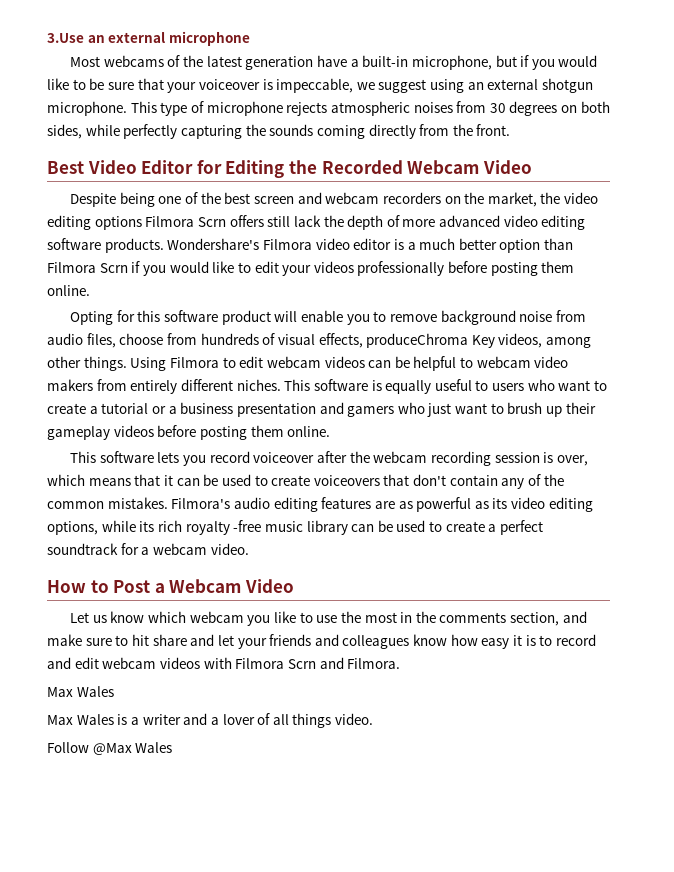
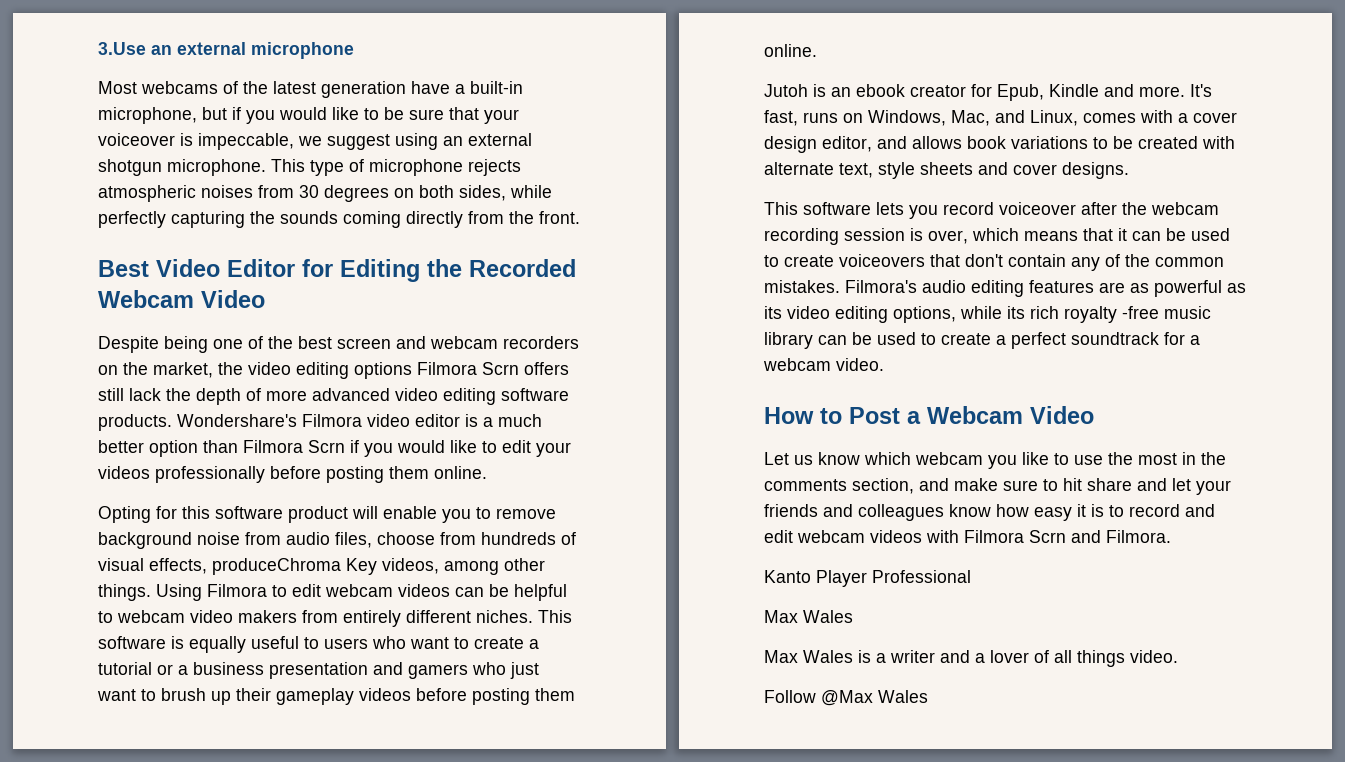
(331, 431) none -> [764,84,1212,101] [764,110,1237,126] [764,136,1235,153] [764,162,1129,179] // Jutoh is an ebook creator for Epub, Kindle and more. It's fast, runs on Windows, Mac, and Linux, comes with a cover design editor, and allows book variations to be created with alternate text, style sheets and cover designs.
(401, 663) none -> [764,570,971,587] // Kanto Player Professional

